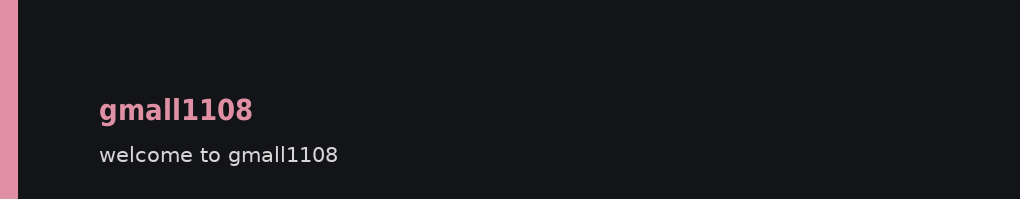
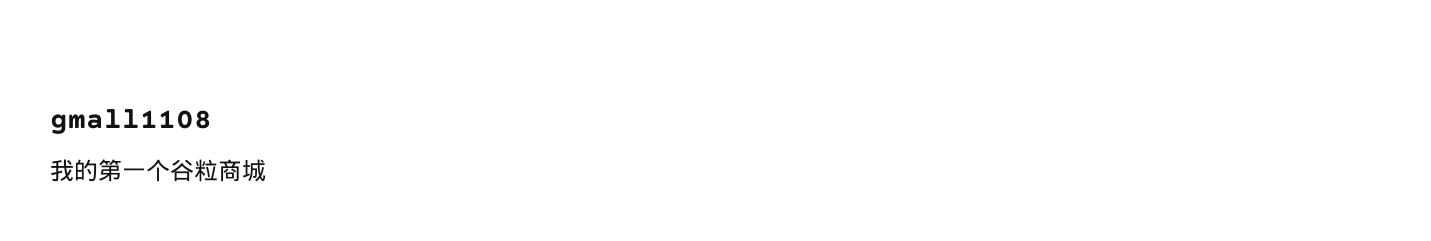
[99,146,338,166] welcome to gmall1108 -> [50,159,266,182] 我的第一个谷粒商城

